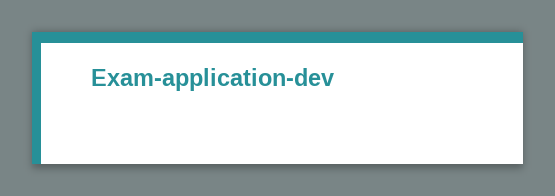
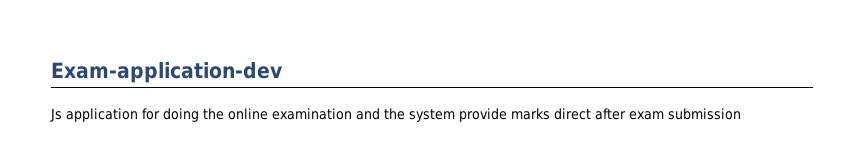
(334, 79) none -> [50,108,741,122] // Js application for doing the online examination and the system provide marks direct after exam submission

